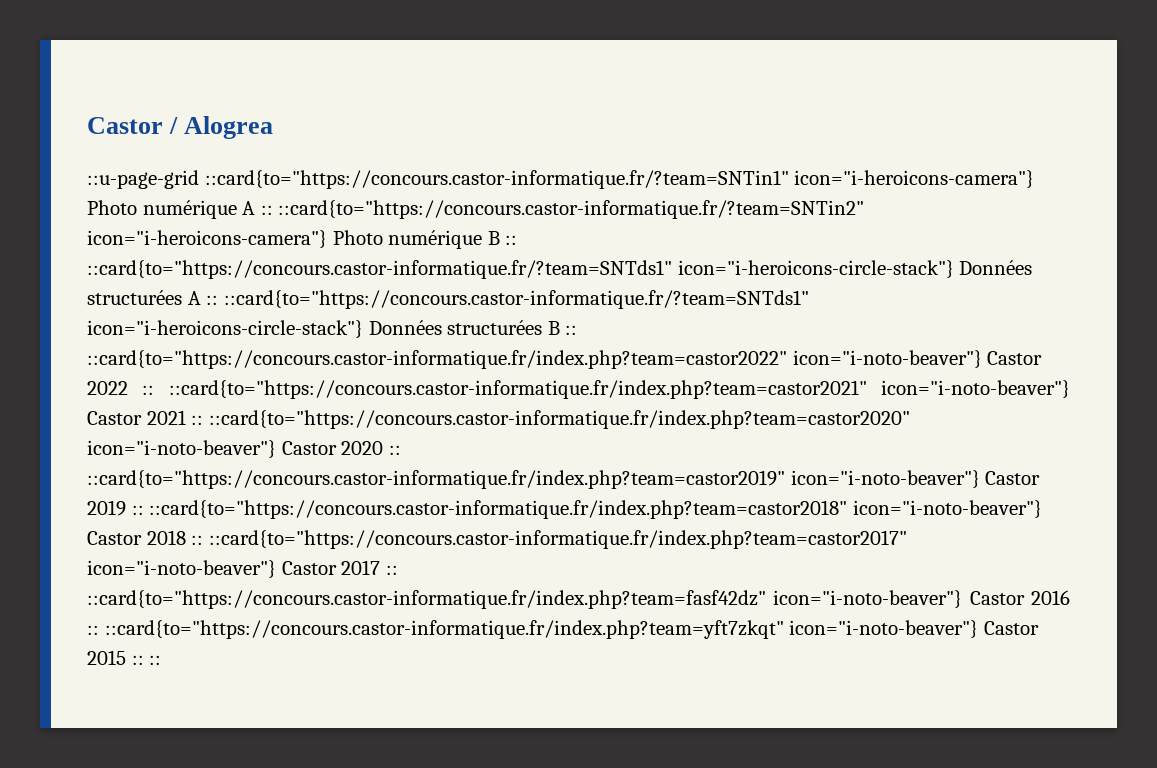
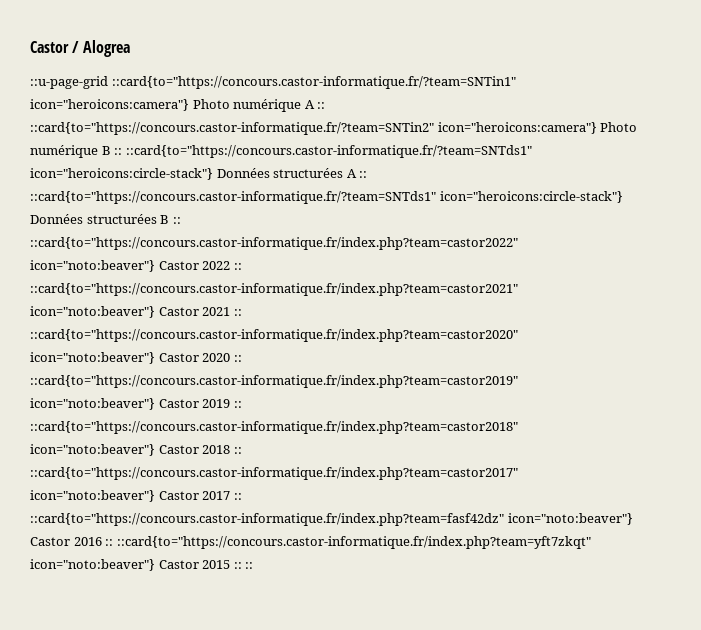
[794,170,1035,188] icon="i-heroicons-camera"} -> [30,99,189,111] icon="heroicons:camera"}
[87,230,327,248] icon="i-heroicons-camera"} -> [437,122,597,134] icon="heroicons:camera"}
[677,260,954,278] icon="i-heroicons-circle-stack"} -> [30,168,213,180] icon="heroicons:circle-stack"}
[87,320,363,338] icon="i-heroicons-circle-stack"} -> [439,191,623,203] icon="heroicons:circle-stack"}
[792,350,982,368] icon="i-noto-beaver"} -> [30,260,155,272] icon="noto:beaver"}
[881,380,1070,398] icon="i-noto-beaver"} -> [30,306,155,318] icon="noto:beaver"}
[87,440,276,458] icon="i-noto-beaver"} -> [30,352,155,364] icon="noto:beaver"}
[790,470,980,488] icon="i-noto-beaver"} -> [30,398,155,410] icon="noto:beaver"}
[852,500,1042,518] icon="i-noto-beaver"} -> [30,444,155,456] icon="noto:beaver"}
[87,560,276,578] icon="i-noto-beaver"} -> [30,490,155,502] icon="noto:beaver"}
[773,590,963,608] icon="i-noto-beaver"} -> [507,513,633,525] icon="noto:beaver"}
[789,620,979,638] icon="i-noto-beaver"} -> [30,559,155,571] icon="noto:beaver"}

